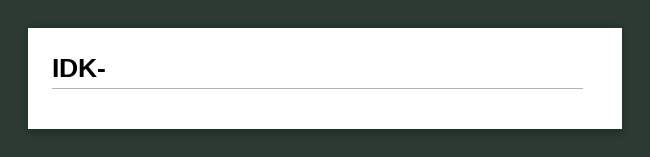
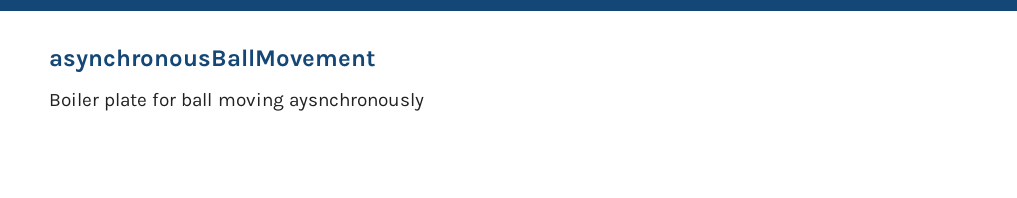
[52,59,106,77] IDK- -> [49,49,375,73] [49,92,424,111] asynchronousBallMovement // Boiler plate for ball moving aysnchronously

